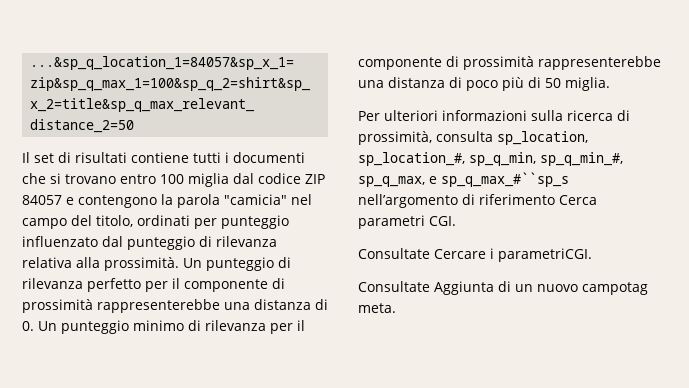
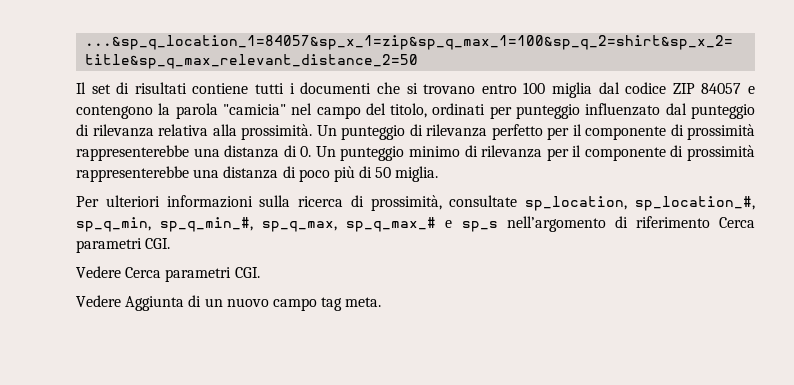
[436,131,493,142] consulta -> [449,195,518,207] consultate
[429,172,569,187] e sp_q_max_#``sp_s -> [346,217,498,232] sp_q_max_# e sp_s
[358,248,592,262] [358,281,430,292] Consultate Cercare i parametriCGI. // Consultate -> [76,266,260,282] [76,295,121,307] Vedere Cerca parametri CGI. // Vedere
[582,282,648,295] campotag -> [272,297,343,311] campo tag

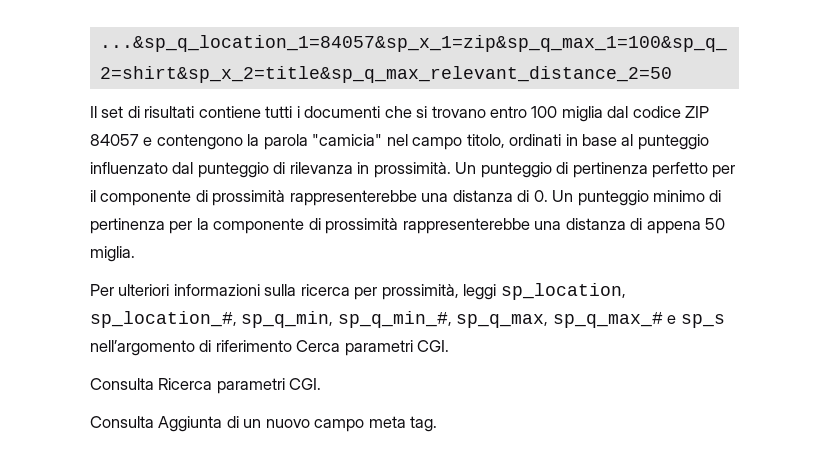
[365,103,386,115] del -> (463, 143) none
[489,106,512,119] per -> [565,134,634,146] in base al
[158,124,237,136] relativa alla -> [357,162,370,174] in
[426,124,487,137] rilevanza -> [572,162,648,178] pertinenza
[481,145,755,161] [76,166,373,182] rilevanza per il componente di prossimità rappresenterebbe una distanza di poco più di -> [90,218,701,234] pertinenza per la componente di prossimità rappresenterebbe una distanza di appena
[350,195,518,211] di prossimità, consultate -> [354,284,497,300] per prossimità, leggi
[76,266,260,282] [76,295,121,307] Vedere Cerca parametri CGI. // Vedere -> [90,378,322,394] [90,416,154,428] Consulta Ricerca parametri CGI. // Consulta
[321,297,382,311] tag meta. -> [368,416,438,432] meta tag.

